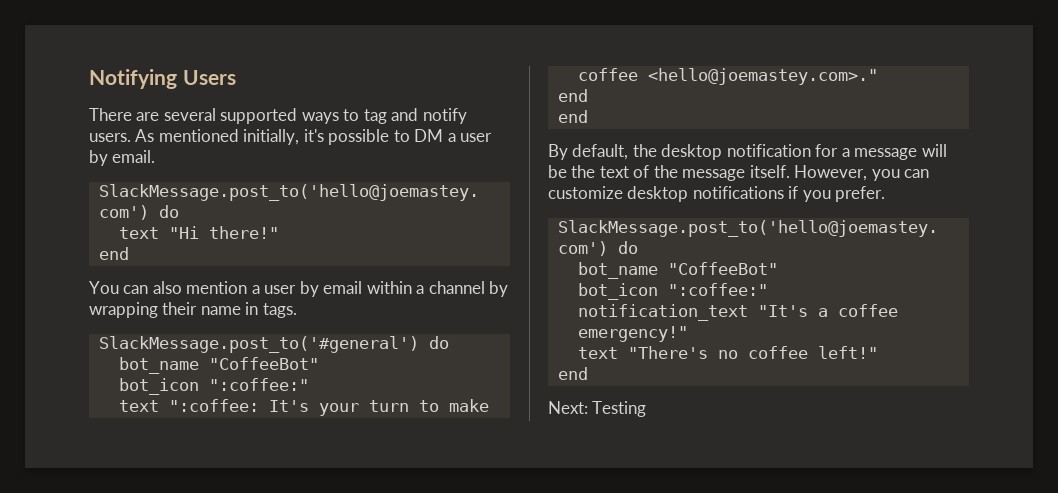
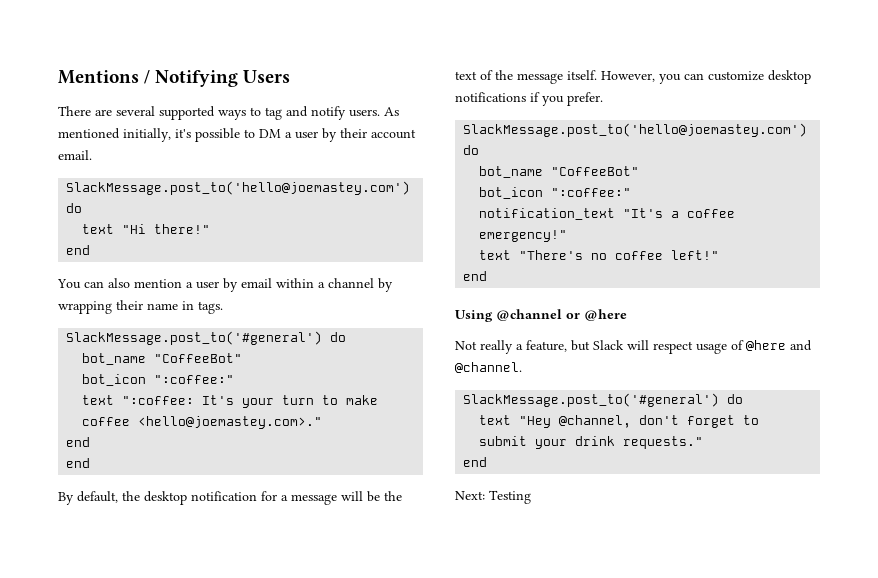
(89, 79) none -> [58,70,151,84] Mentions /
(108, 158) none -> [340,128,416,139] their account
(588, 373) none -> [455,309,627,322] [455,340,812,354] [455,362,522,373] [463,393,744,407] [479,415,760,428] [479,436,704,449] [463,457,488,467] // Using @channel or @here // Not really a feature, but Slack will respect usage of @here and @channel. // SlackMessage.post_to('#general') do // text "Hey @channel, don't forget to submit your drink requests." // end

